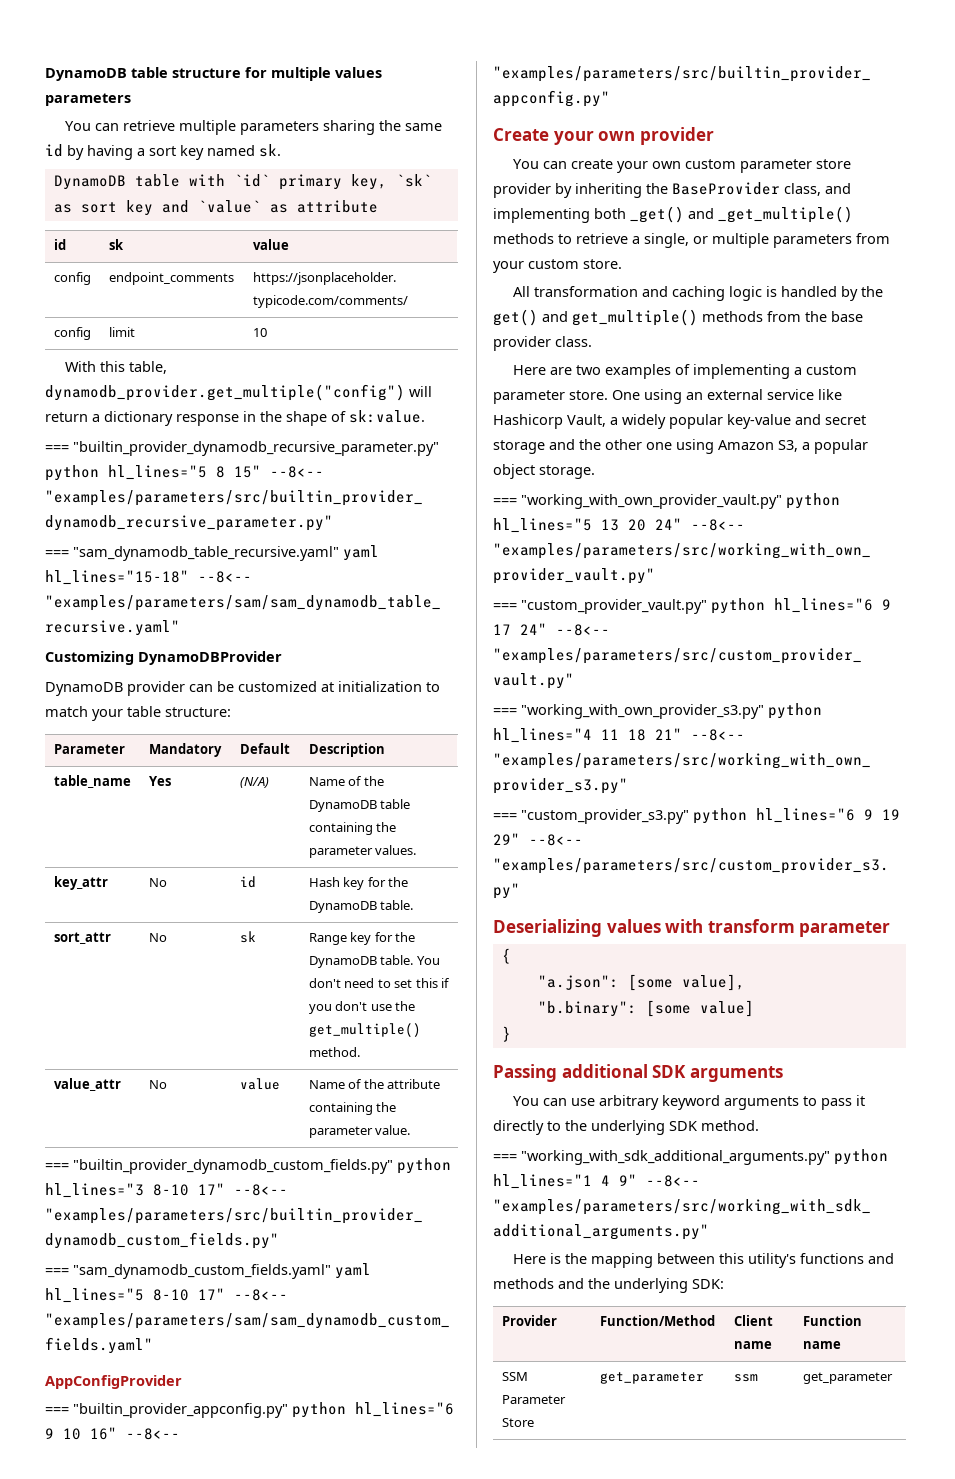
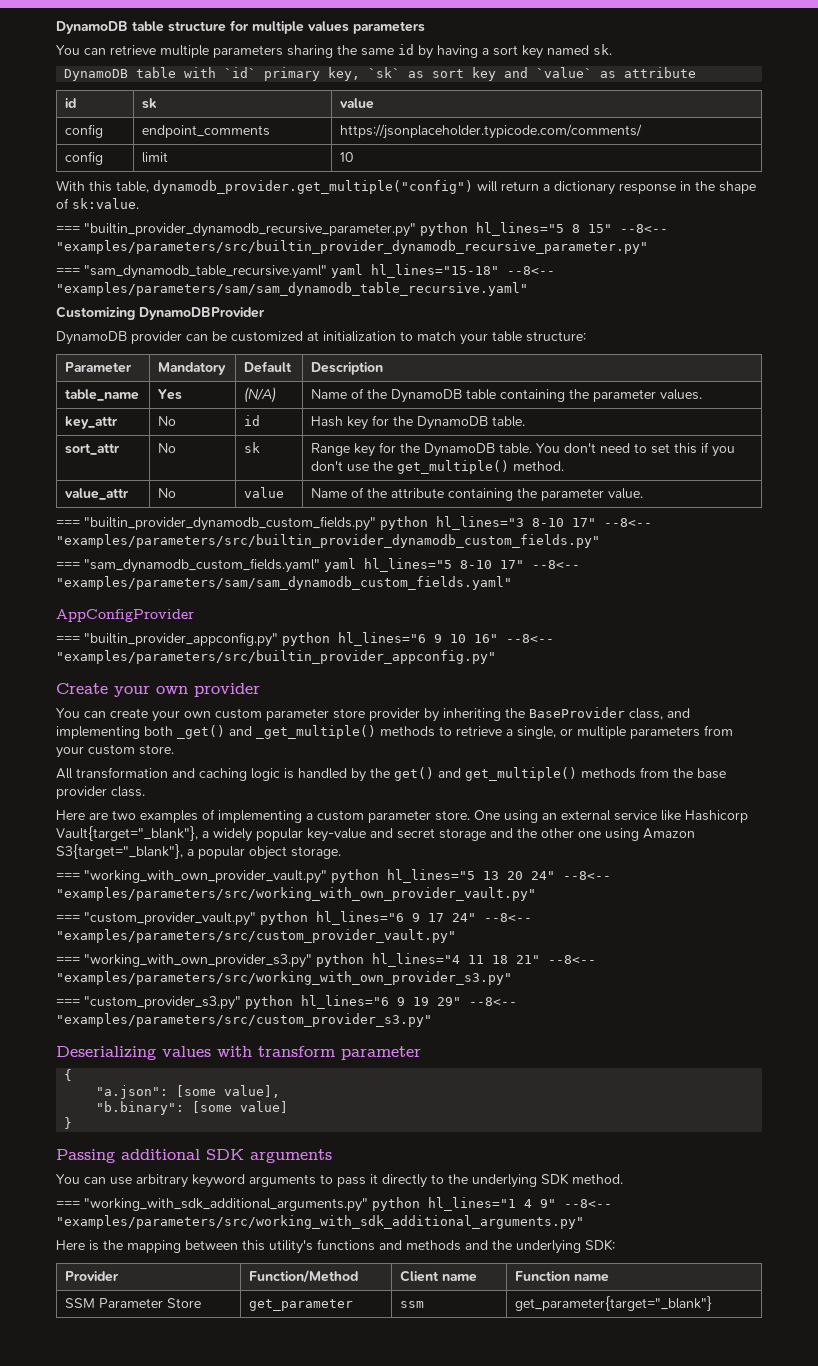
[567,414,606,427] Vault, -> [56,826,198,841] Vault{target="_blank"},
[778,440,798,452] S3, -> [56,844,183,859] S3{target="_blank"},
[802,1372,893,1384] get_parameter -> [515,1296,713,1311] get_parameter{target="_blank"}

